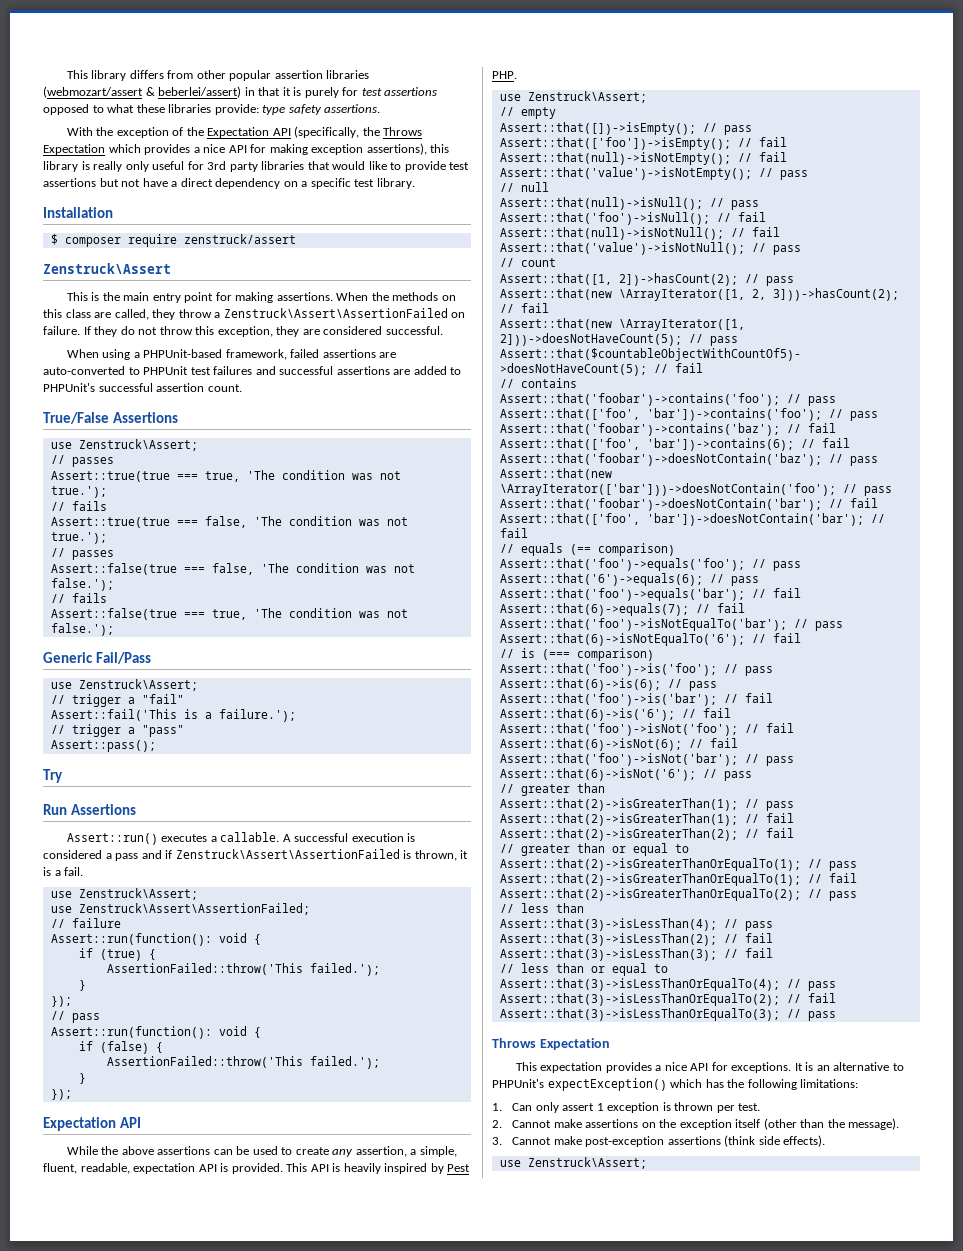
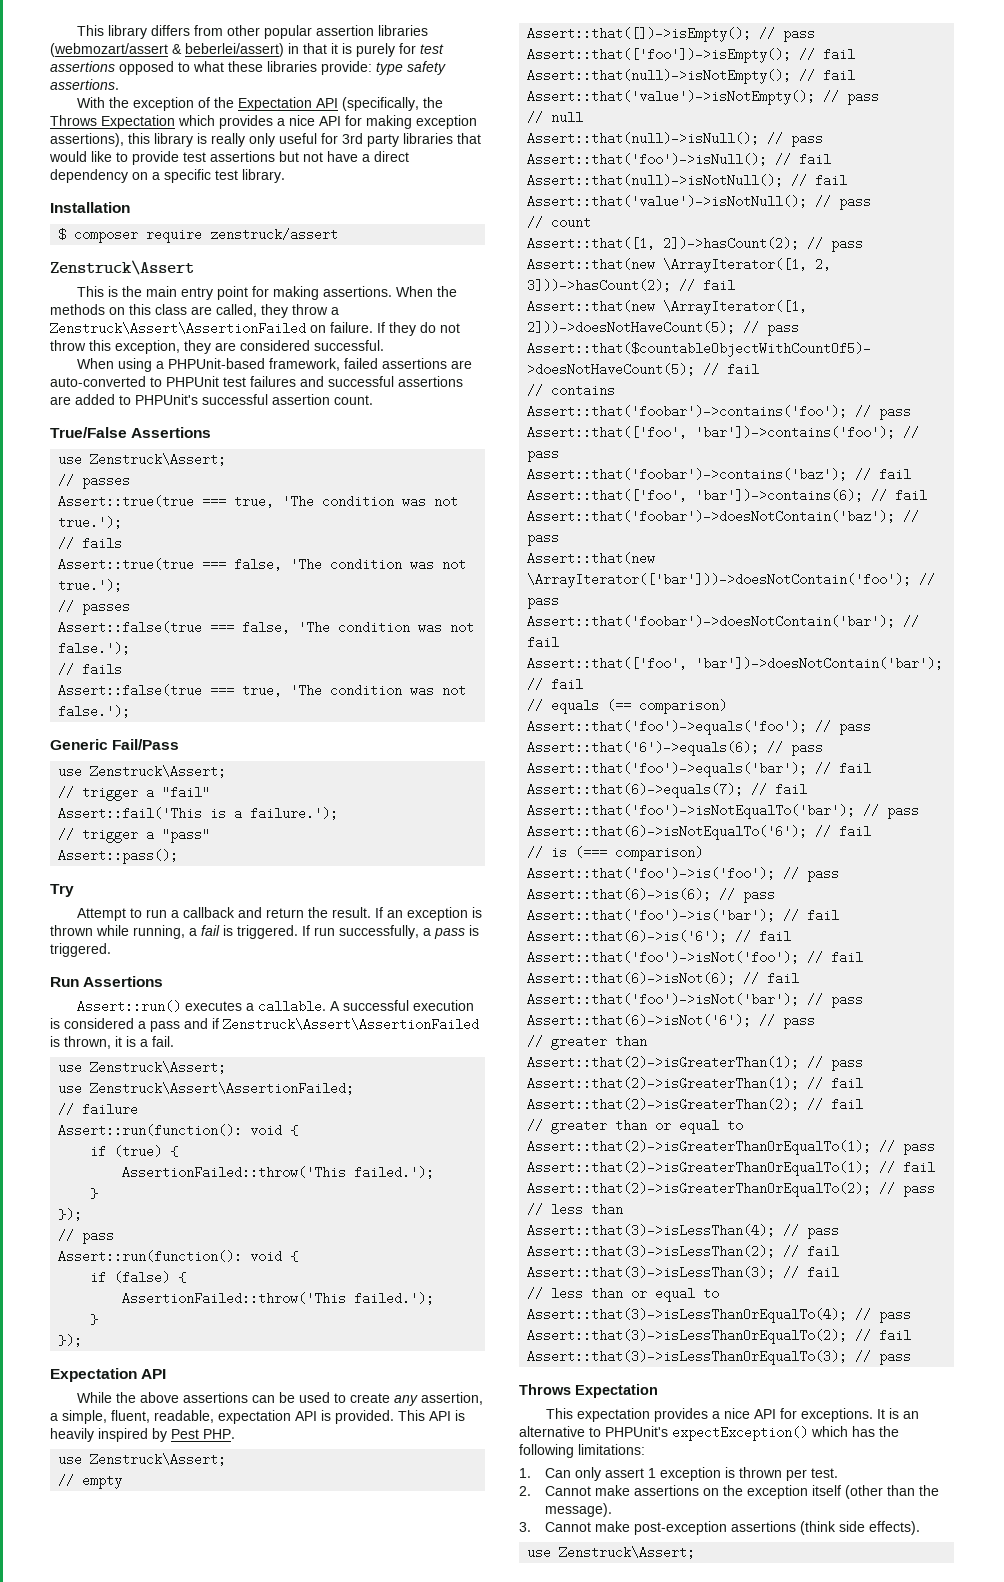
(63, 776) none -> [76,907,482,921] [50,925,479,939] [50,943,111,957] // Attempt to run a callback and return the result. If an exception is thrown while running, a fail is triggered. If run successfully, a pass is triggered.

